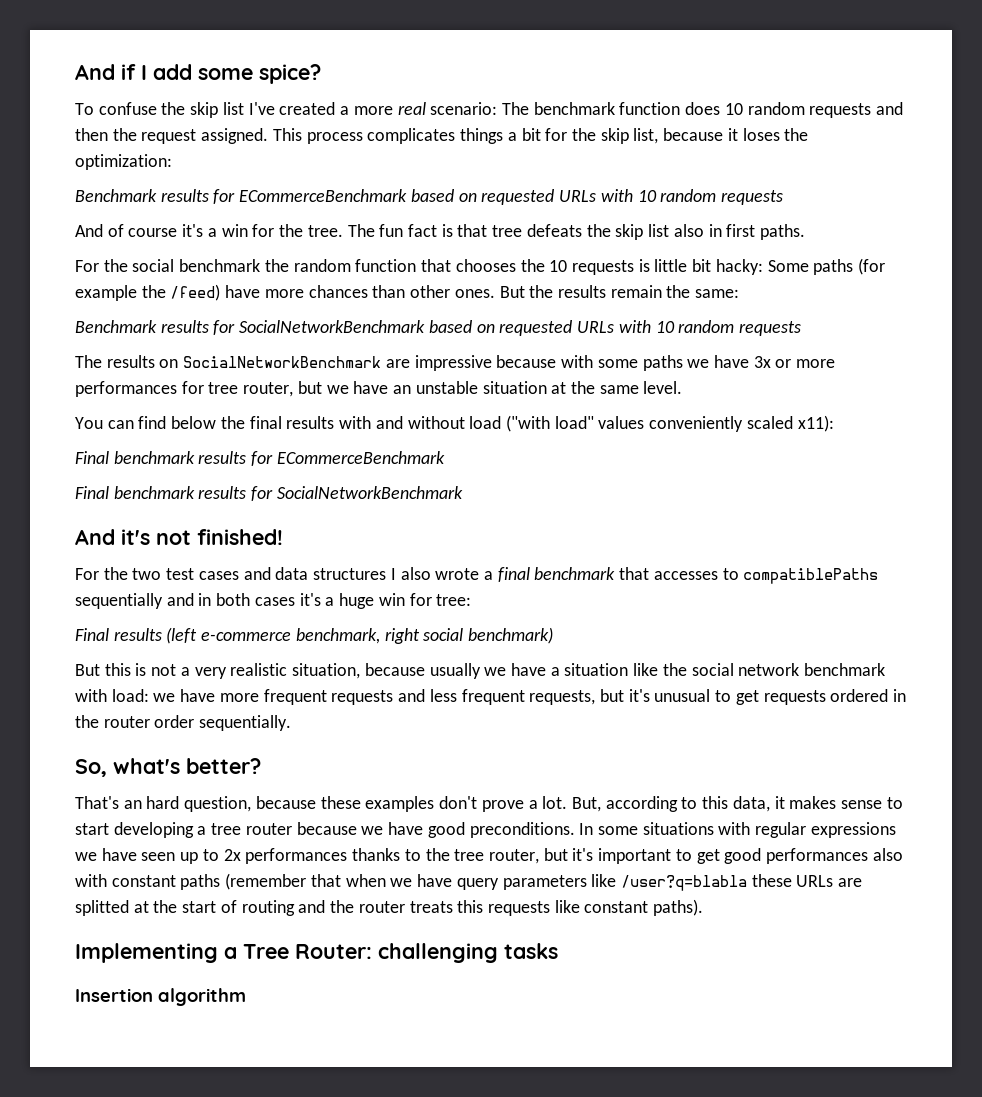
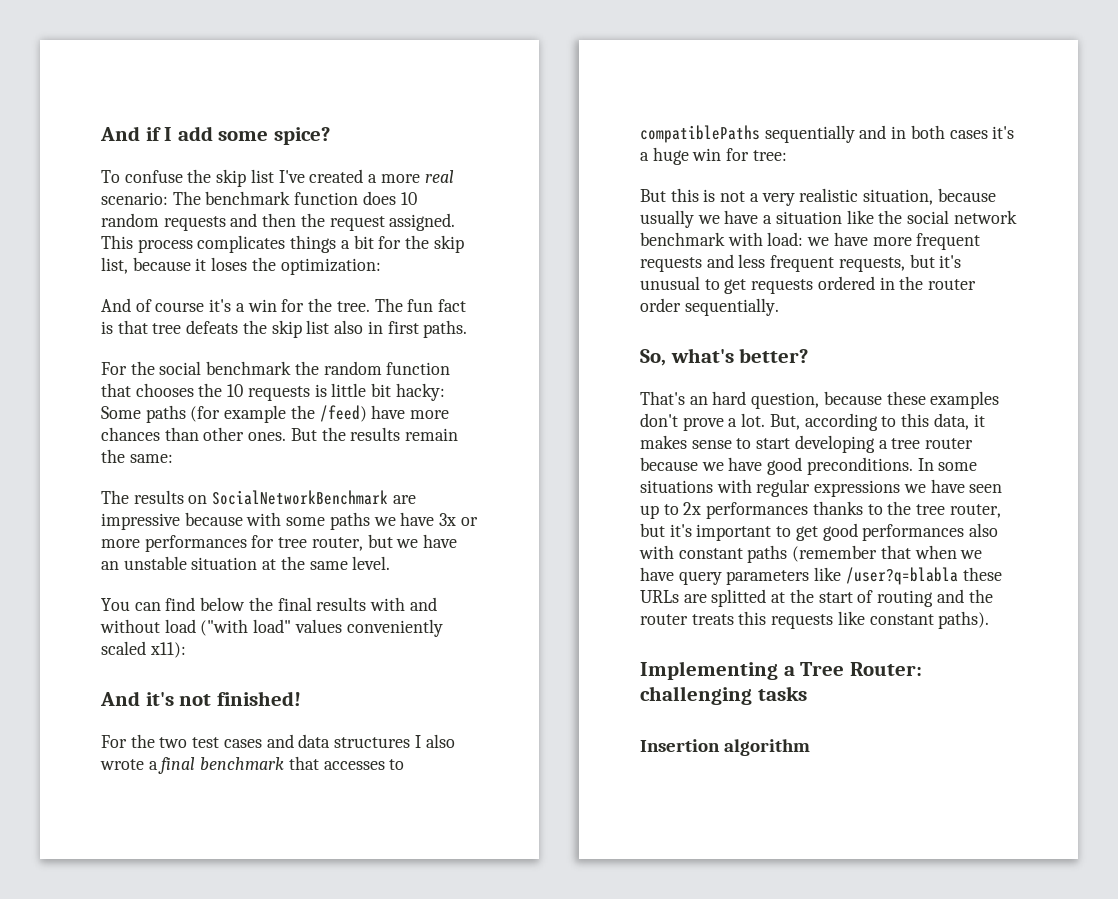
[75,189,783,205] // Benchmark results for ECommerceBenchmark based on requested URLs with 10 random requests -> (381, 266) none
[75,320,801,336] // Benchmark results for SocialNetworkBenchmark based on requested URLs with 10 random requests -> (173, 458) none
[75,451,445,466] [75,486,463,501] // Final benchmark results for ECommerceBenchmark // Final benchmark results for SocialNetworkBenchmark -> (186, 650) none
[75,627,554,644] // Final results (left e-commerce benchmark, right social benchmark) -> (787, 155) none

